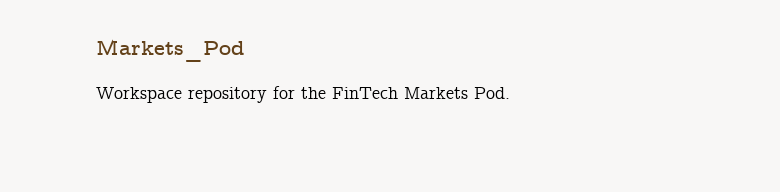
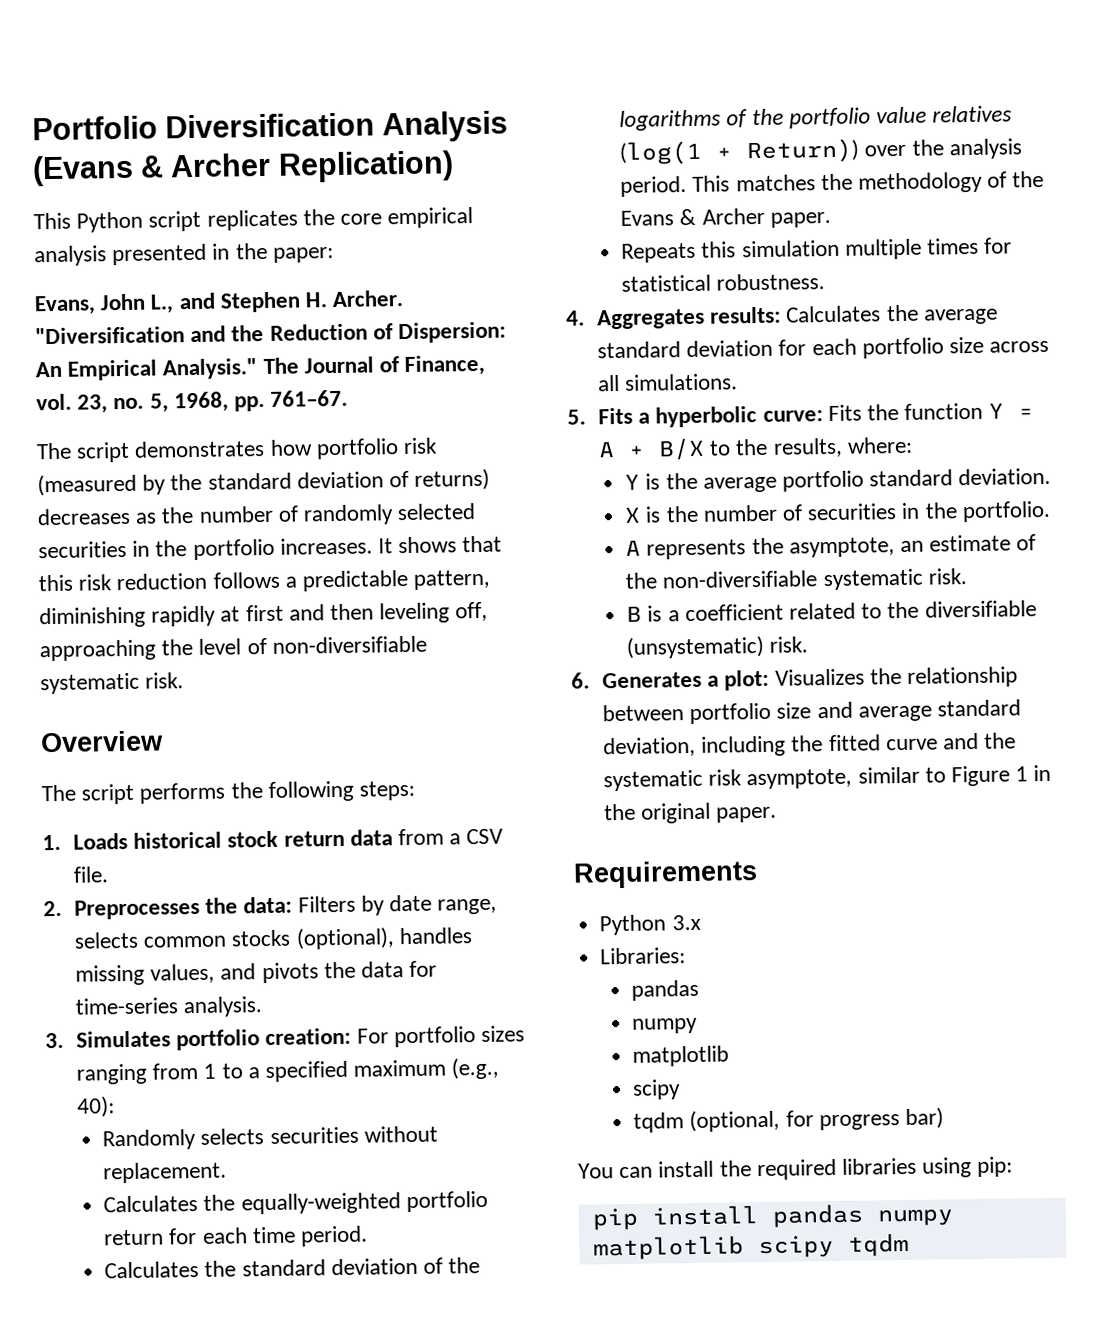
[96,39,245,62] [96,86,510,103] Markets_Pod // Workspace repository for the FinTech Markets Pod. -> [32,110,509,143] [32,150,454,187] [33,207,474,233] [34,242,334,267] [34,290,404,316] [35,321,507,345] [35,354,486,381] [36,389,349,414] [36,437,439,463] [37,468,491,497] [37,503,476,526] [38,535,503,561] [38,569,491,592] [39,601,489,629] [39,635,427,662] [40,672,185,695] [40,730,164,753] [41,780,416,805] [42,828,504,851] [72,866,109,883] [43,894,498,920] [73,927,472,950] [74,960,438,986] [74,996,263,1018] [45,1025,525,1051] [75,1057,500,1085] [76,1096,115,1118] [102,1125,438,1151] [103,1161,228,1184] [103,1190,488,1215] [103,1225,369,1247] [104,1257,481,1279] [619,105,1013,131] [619,138,1022,165] [620,170,1045,197] [620,207,831,228] [621,237,1013,263] [621,273,826,292] [566,304,998,330] [596,336,1050,359] [596,373,739,392] [567,402,1035,428] [597,436,913,461] [624,467,1052,493] [624,500,1051,523] [625,534,1037,560] [625,568,967,591] [626,600,1037,622] [626,635,809,659] [571,666,1018,691] [601,699,1021,725] [602,732,1017,758] [602,764,1052,792] [603,802,778,824] [573,860,758,889] [599,914,701,936] [600,947,687,965] [631,979,700,1001] [632,1017,699,1034] [632,1045,730,1067] [632,1079,682,1100] [633,1107,945,1133] [578,1156,1014,1181] [591,1203,954,1231] [592,1232,909,1261] Portfolio Diversification Analysis (Evans & Archer Replication) // This Python script replicates the core empirical analysis presented in the paper: // Evans, John L., and Stephen H. Archer. "Diversification and the Reduction of Dispersion: An Empirical Analysis." The Journal of Finance, vol. 23, no. 5, 1968, pp. 761–67. // The script demonstrates how portfolio risk (measured by the standard deviation of returns) decreases as the number of randomly selected securities in the portfolio increases. It shows that this risk reduction follows a predictable pattern, diminishing rapidly at first and then leveling off, approaching the level of non-diversifiable systematic risk. // Overview // The script performs the following steps: // 1. Loads historical stock return data from a CSV file. // 2. Preprocesses the data: Filters by date range, selects common stocks (optional), handles missing values, and pivots the data for time-series analysis. // 3. Simulates portfolio creation: For portfolio sizes ranging from 1 to a specified maximum (e.g., 40): // Randomly selects securities without replacement. // Calculates the equally-weighted portfolio return for each time period. // Calculates the standard deviation of the logarithms of the portfolio value relatives (log(1 + Return)) over the analysis period. This matches the methodology of the Evans & Archer paper. // Repeats this simulation multiple times for statistical robustness. // 4. Aggregates results: Calculates the average standard deviation for each portfolio size across all simulations. // 5. Fits a hyperbolic curve: Fits the function Y = A + B/X to the results, where: // Y is the average portfolio standard deviation. // X is the number of securities in the portfolio. // A represents the asymptote, an estimate of the non-diversifiable systematic risk. // B is a coefficient related to the diversifiable (unsystematic) risk. // 6. Generates a plot: Visualizes the relationship between portfolio size and average standard deviation, including the fitted curve and the systematic risk asymptote, similar to Figure 1 in the original paper. // Requirements // Python 3.x // Libraries: // pandas // numpy // matplotlib // scipy // tqdm (optional, for progress bar) // You can install the required libraries using pip: // pip install pandas numpy matplotlib scipy tqdm

